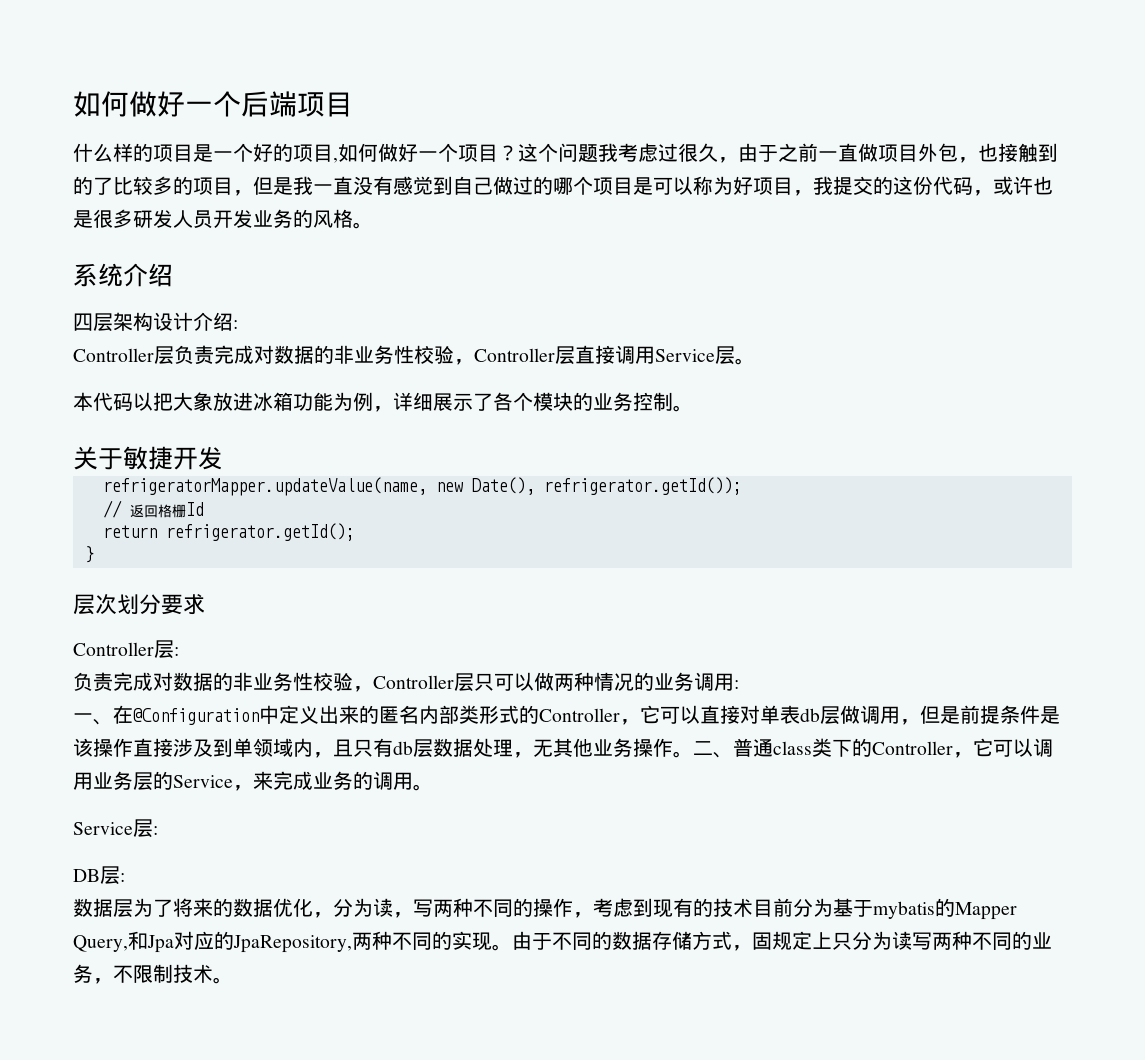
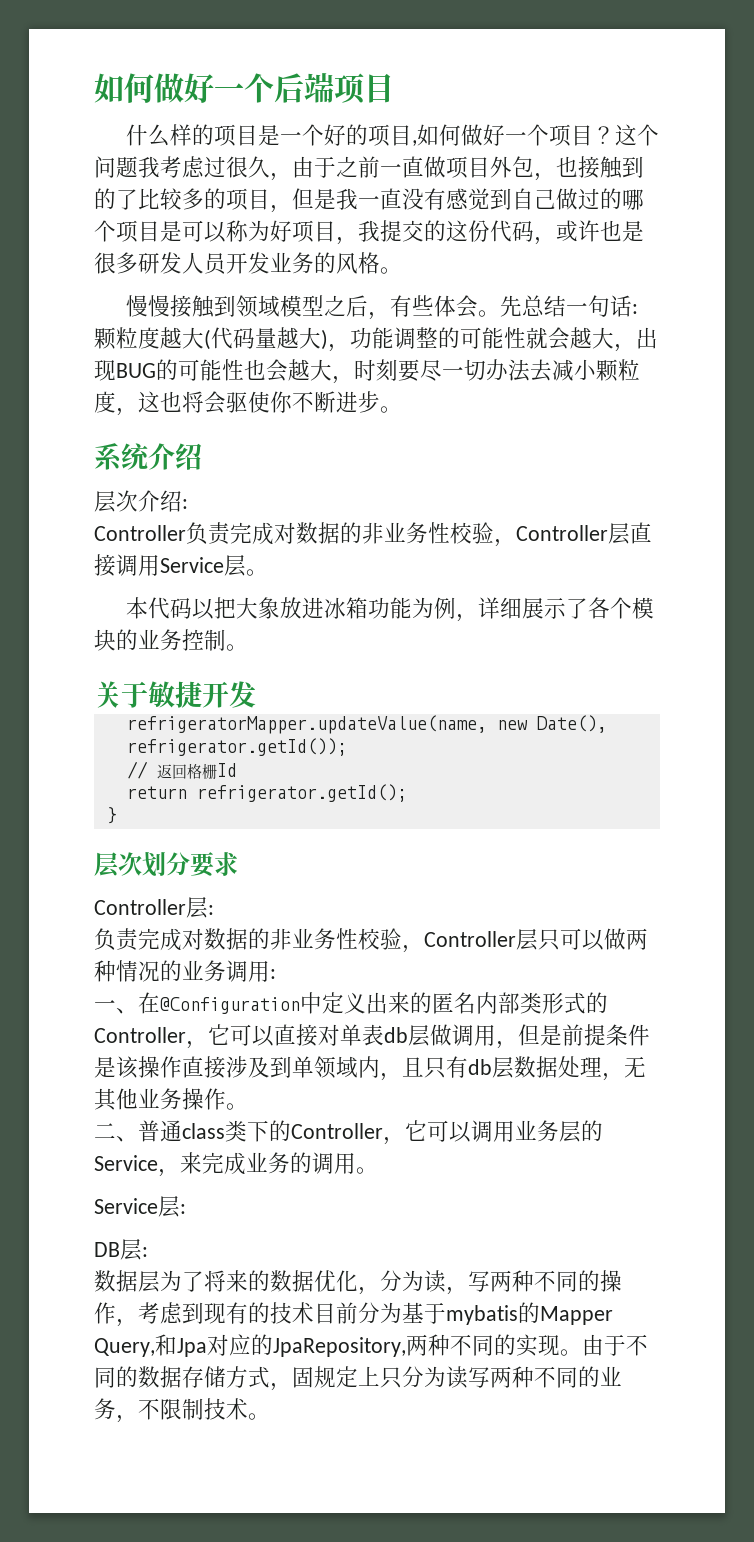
(373, 225) none -> [126,295,639,320] [94,327,658,352] [94,359,640,384] [94,391,402,416] // 慢慢接触到领域模型之后，有些体会。先总结一句话:颗粒度越大(代码量越大)，功能调整的可能性就会越大，出现BUG的可能性也会越大，时刻要尽一切办法去减小颗粒度，这也将会驱使你不断进步。
[73,312,193,332] 四层架构设计 -> [94,490,138,513] 层次
[154,346,174,365] 层 -> (186, 533) none
(693, 754) none -> (248, 1106) //

